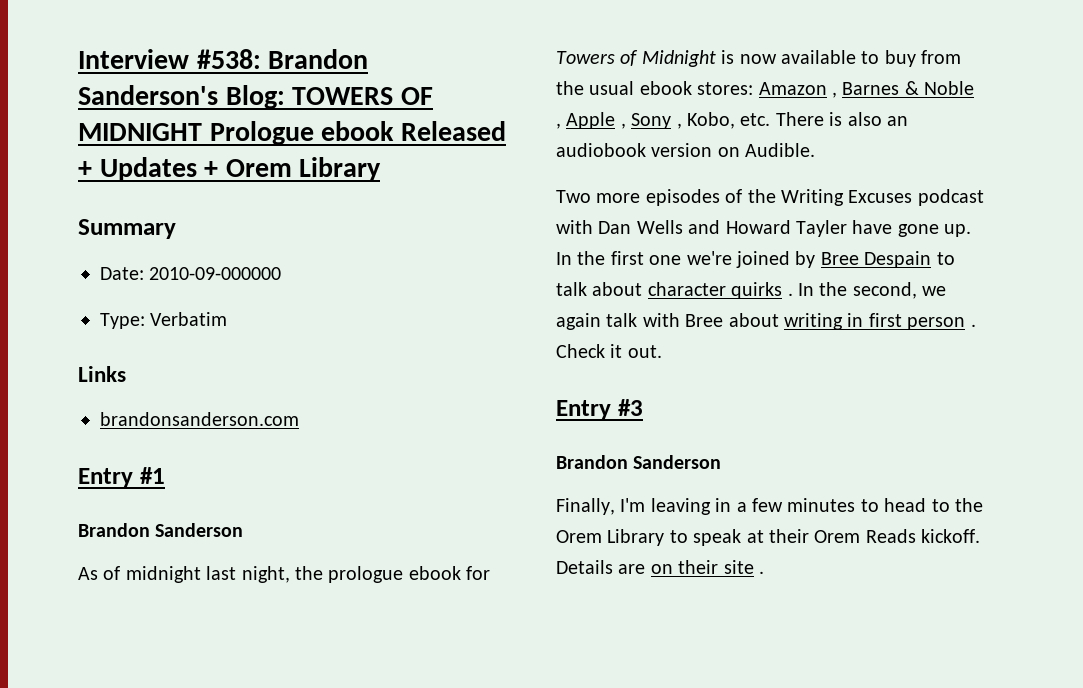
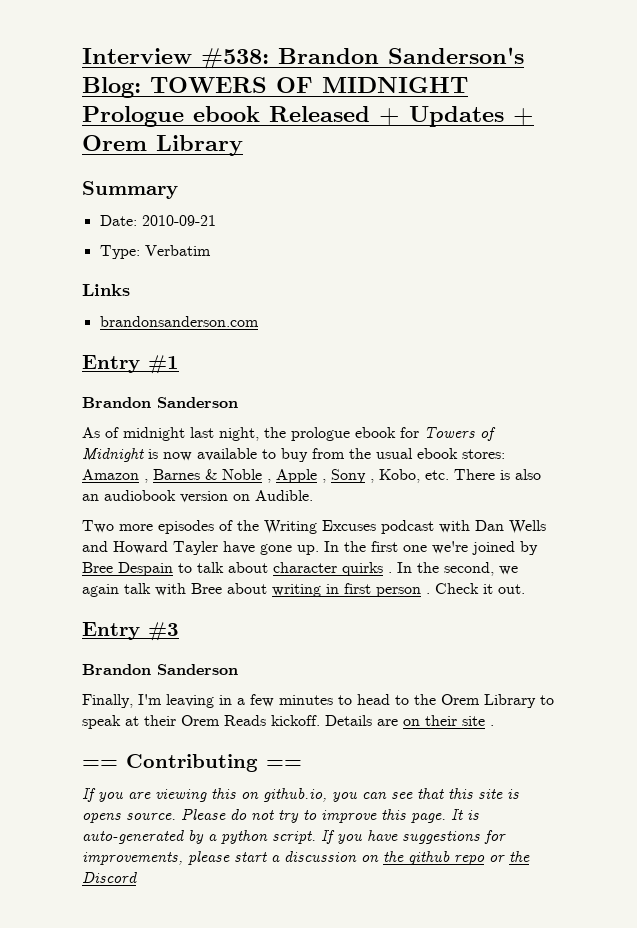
[149,267,282,280] 2010-09-000000 -> [141,215,216,226] 2010-09-21
(764, 572) none -> [82,754,302,772] [82,788,519,802] [82,808,479,823] [82,830,506,844] [82,851,530,865] [82,872,137,883] // == Contributing == // If you are viewing this on github.io, you can see that this site is opens source. Please do not try to improve this page. It is auto-generated by a python script. If you have suggestions for improvements, please start a discussion on the github repo or the Discord

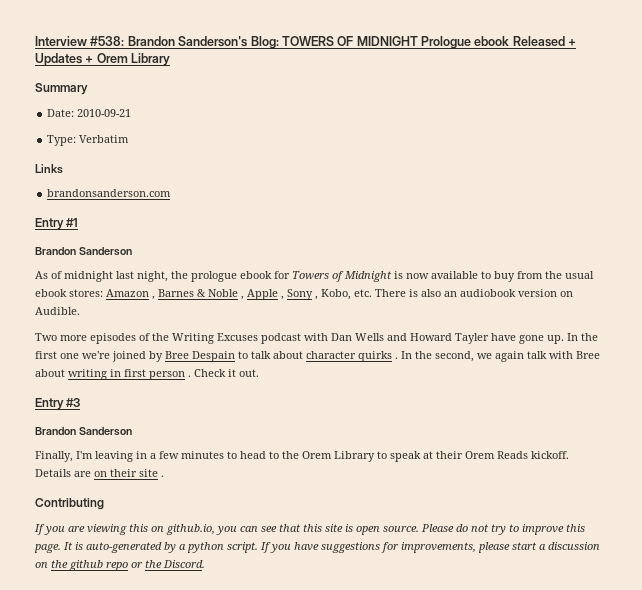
[82,760,118,768] == -> (164, 476) none
[266,760,302,768] == -> (104, 504) none
[82,813,121,823] opens -> [356,526,380,535] open
[82,872,137,883] Discord -> [163,560,205,568] Discord.

